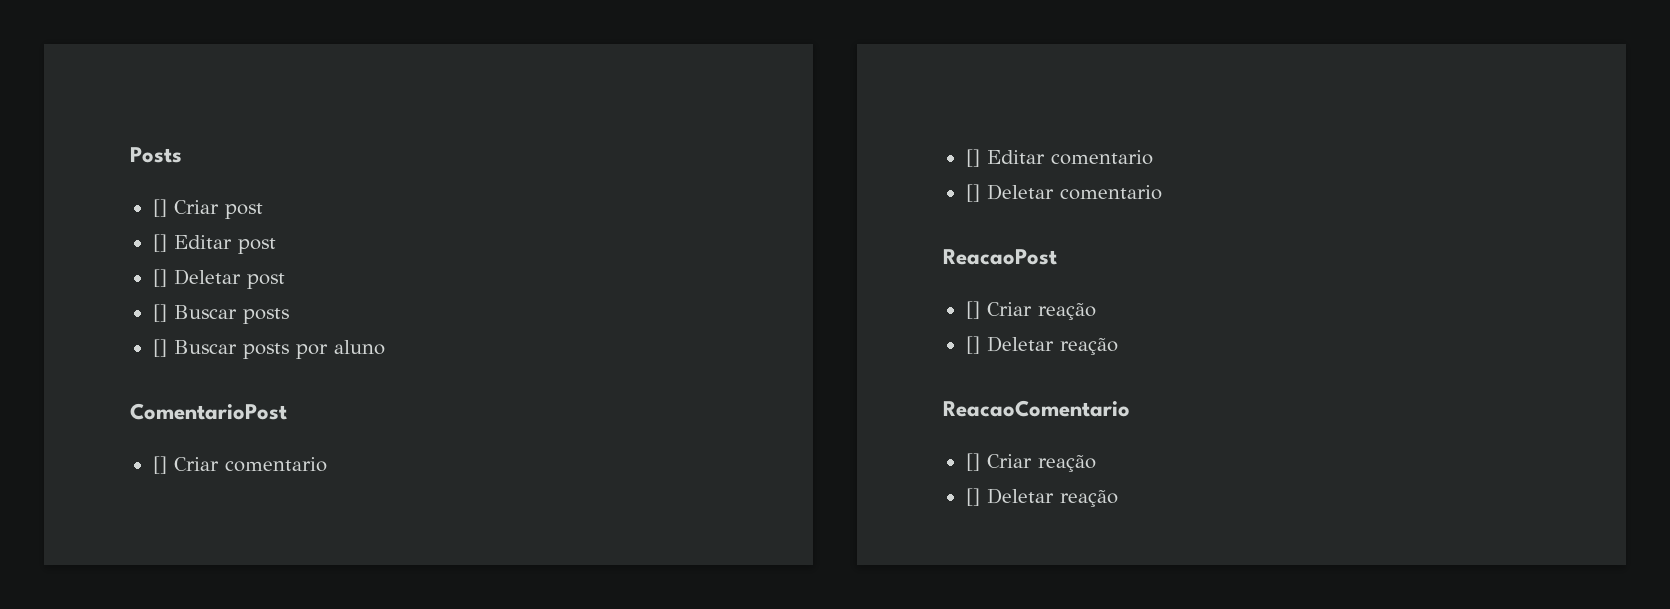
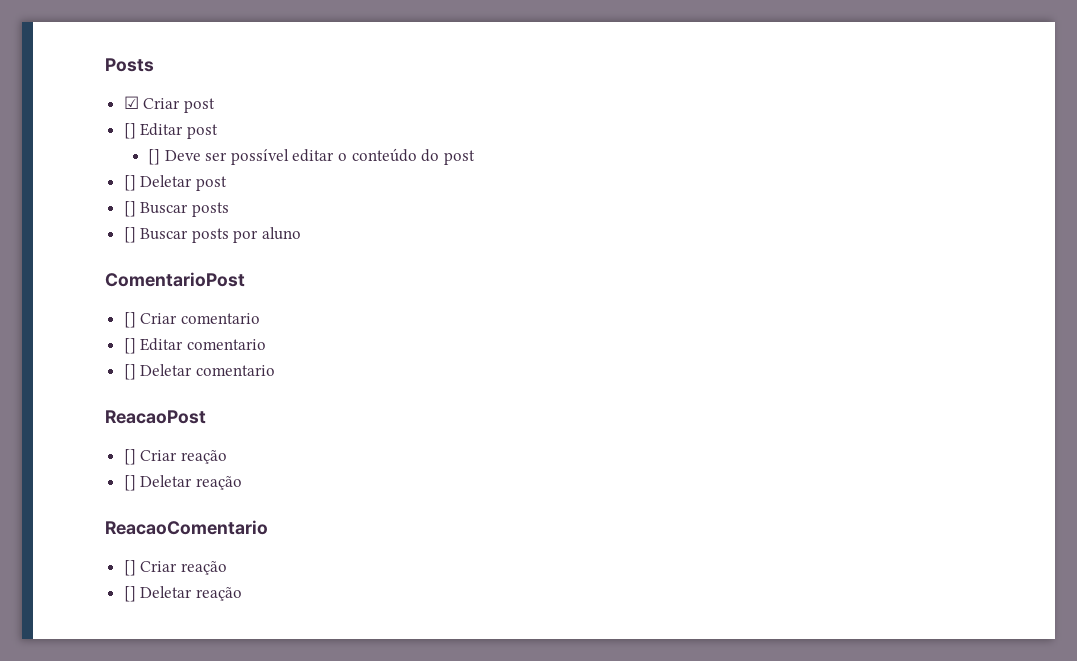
[152,199,167,217] [] -> [123,96,139,109] ☑
(276, 246) none -> [148,148,475,165] // [] Deve ser possível editar o conteúdo do post

